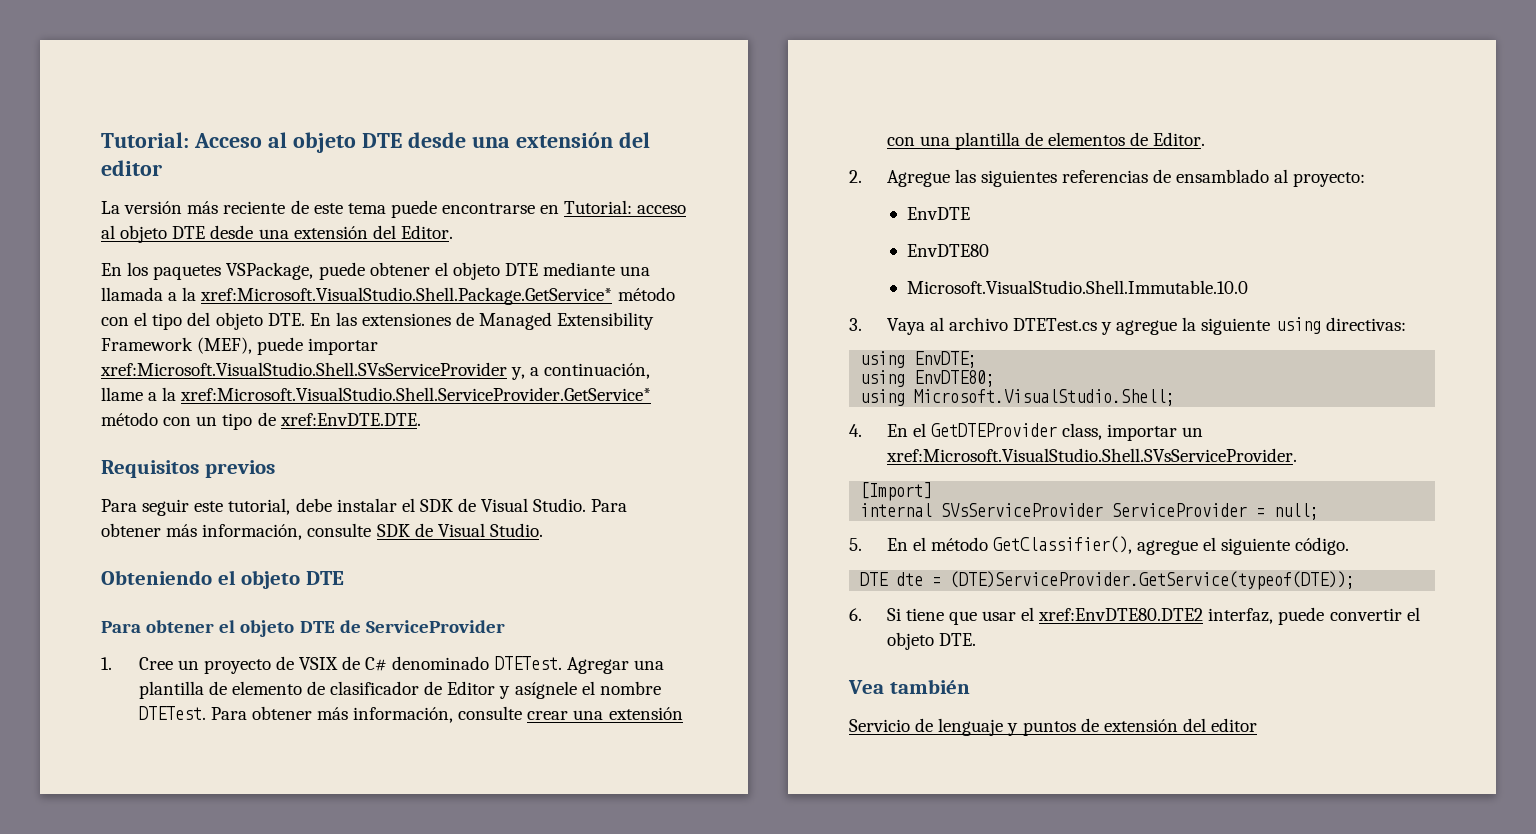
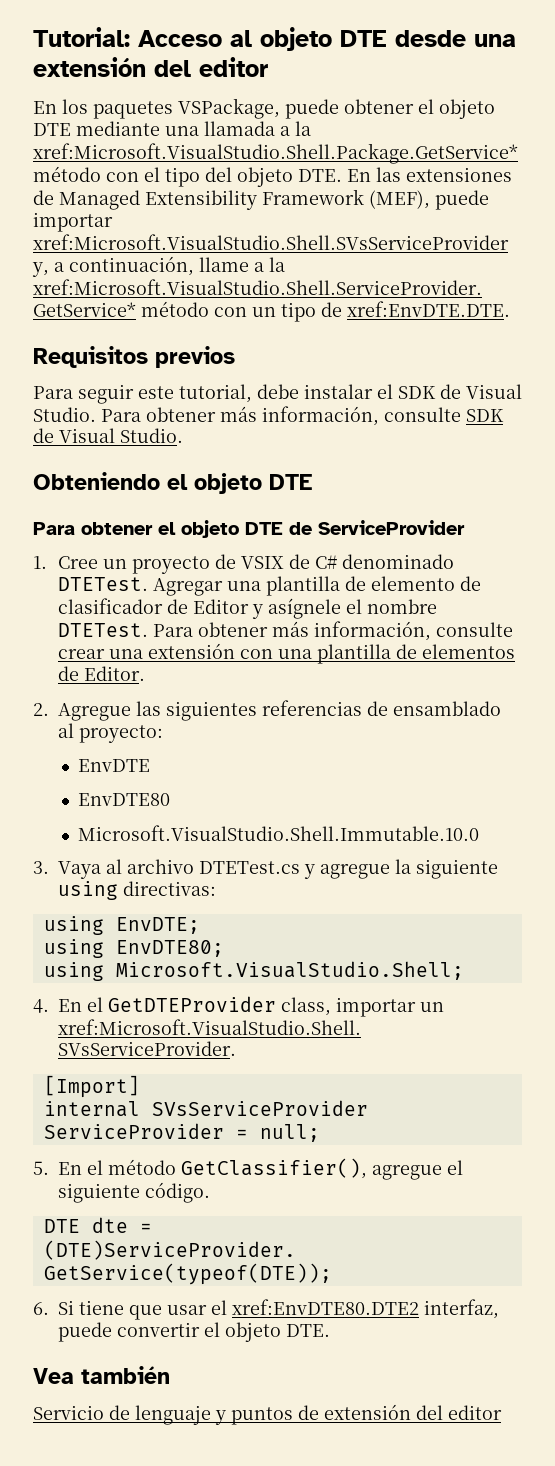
[101,200,687,218] [101,225,453,243] // La versión más reciente de este tema puede encontrarse en Tutorial: acceso al objeto DTE desde una extensión del Editor. -> (268, 67) none

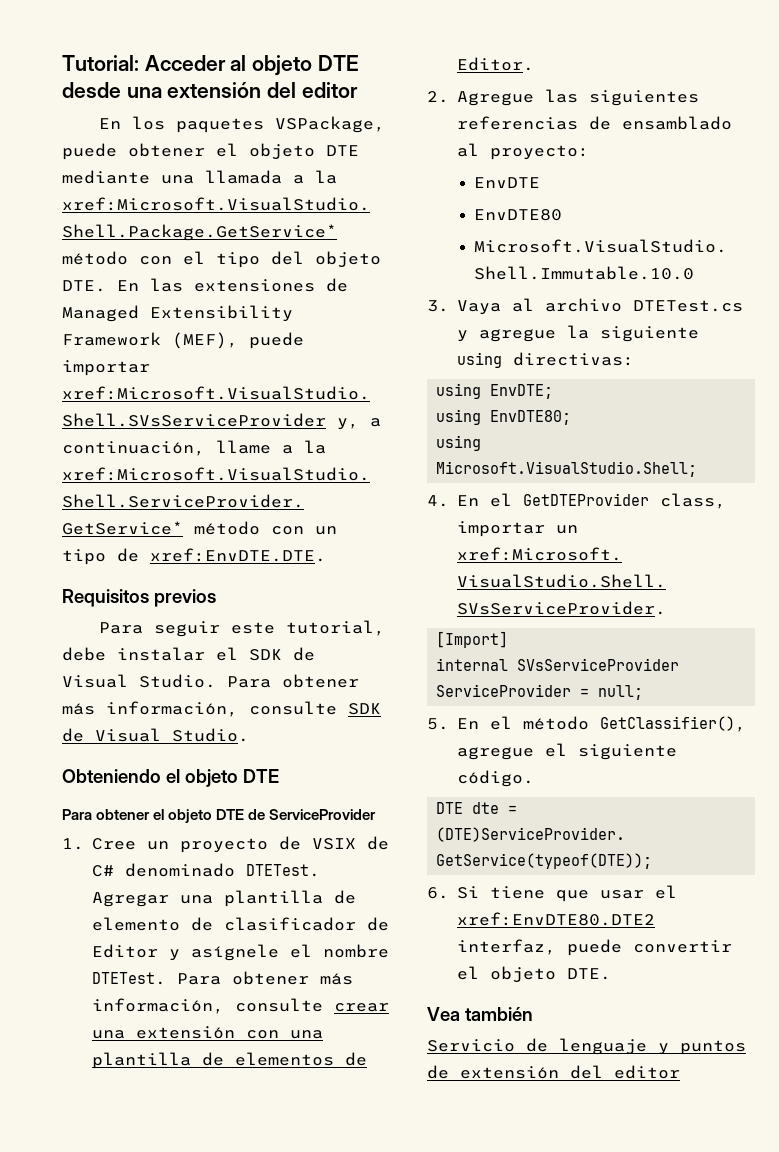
[138,30,222,47] Acceso -> [144,55,226,71] Acceder

